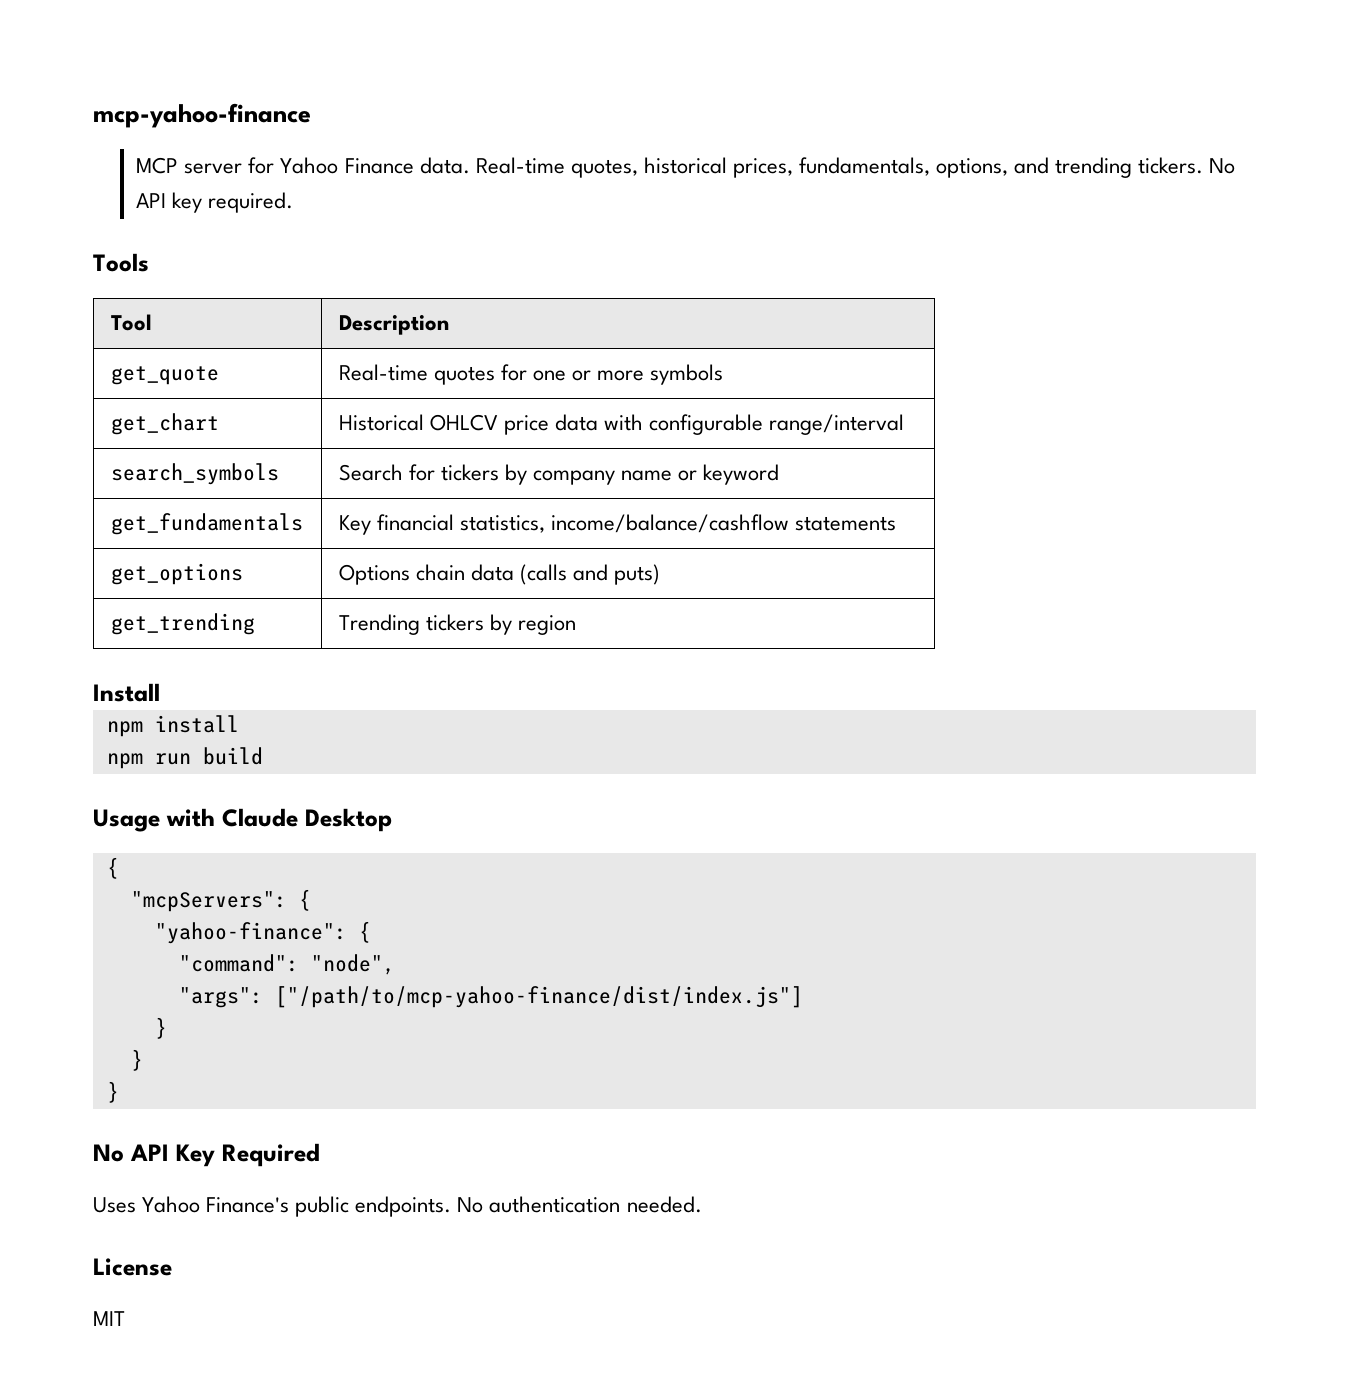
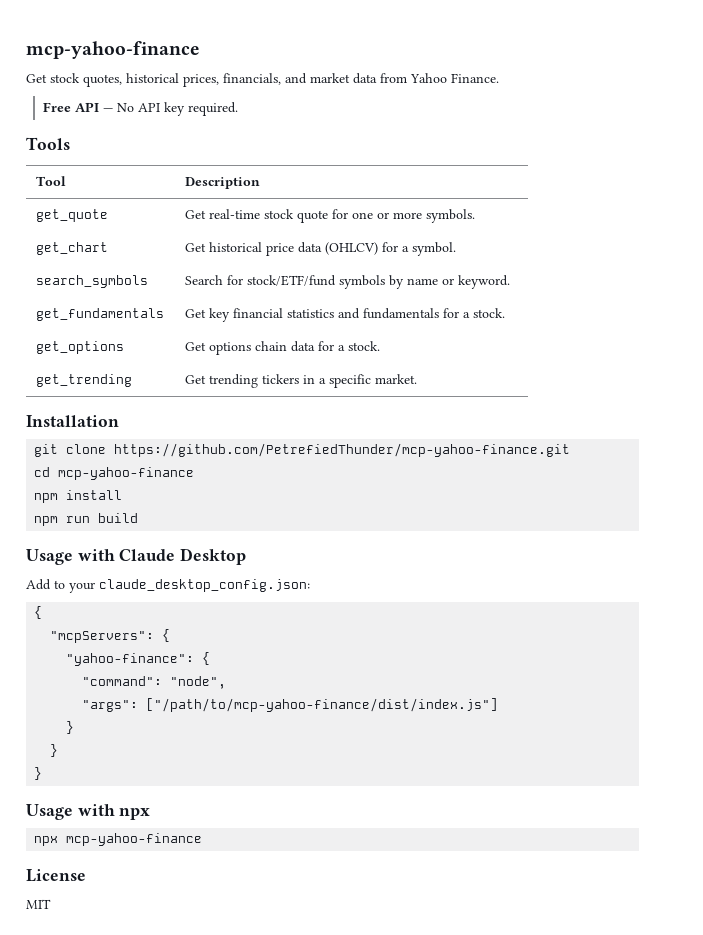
[93,103,311,128] [136,157,1204,178] mcp-yahoo-finance // MCP server for Yahoo Finance data. Real-time quotes, historical prices, fundamentals, options, and trending tickers. -> [26,41,200,59] [26,73,499,87] [43,102,114,112] mcp-yahoo-finance // Get stock quotes, historical prices, financials, and market data from Yahoo Finance. // Free API —
[338,364,495,385] Real-time quotes -> [185,209,329,223] Get real-time stock quote
[650,364,724,385] symbols -> [426,209,476,223] symbols.
[338,414,905,435] Historical OHLCV price data with configurable range/interval -> [185,242,457,256] Get historical price data (OHLCV) for a symbol.
[440,464,615,485] tickers by company -> [247,275,405,289] stock/ETF/fund symbols by
[703,464,780,485] keyword -> [458,275,511,289] keyword.
[338,514,896,535] [110,563,243,585] [338,564,661,585] [110,613,255,635] [338,614,576,635] [93,683,160,702] Key financial statistics, income/balance/cashflow statements // get_options | Options chain data (calls and puts) // get_trending | Trending tickers by region // Install -> [185,308,506,322] [36,341,125,354] [185,341,381,355] [36,374,133,387] [185,374,418,388] [26,415,119,427] [34,443,571,457] [34,467,195,480] Get key financial statistics and fundamentals for a stock. // get_options | Get options chain data for a stock. // get_trending | Get trending tickers in a specific market. // Installation // git clone https://github.com/PetrefiedThunder/mcp-yahoo-finance.git // cd mcp-yahoo-finance
(392, 820) none -> [26,579,310,593] // Add to your claude_desktop_config.json:
[93,1143,320,1167] [93,1196,702,1217] No API Key Required // Uses Yahoo Finance's public endpoints. No authentication needed. -> [26,804,151,820] [34,833,203,846] Usage with npx // npx mcp-yahoo-finance

